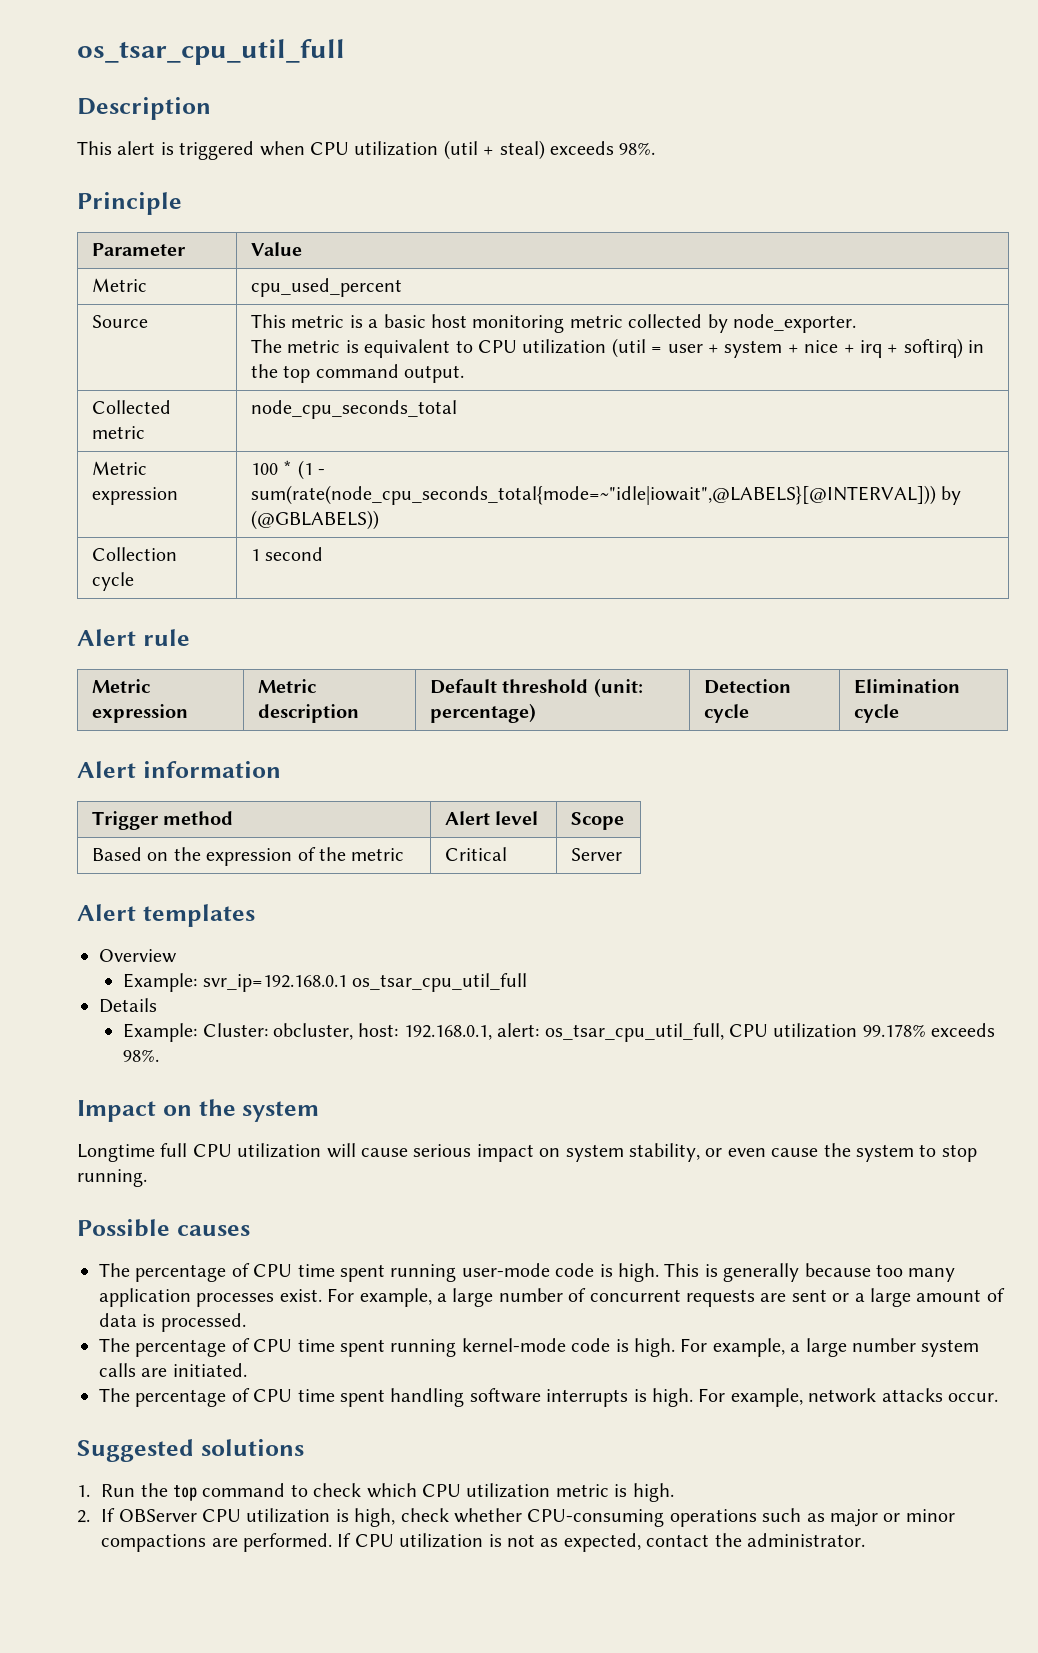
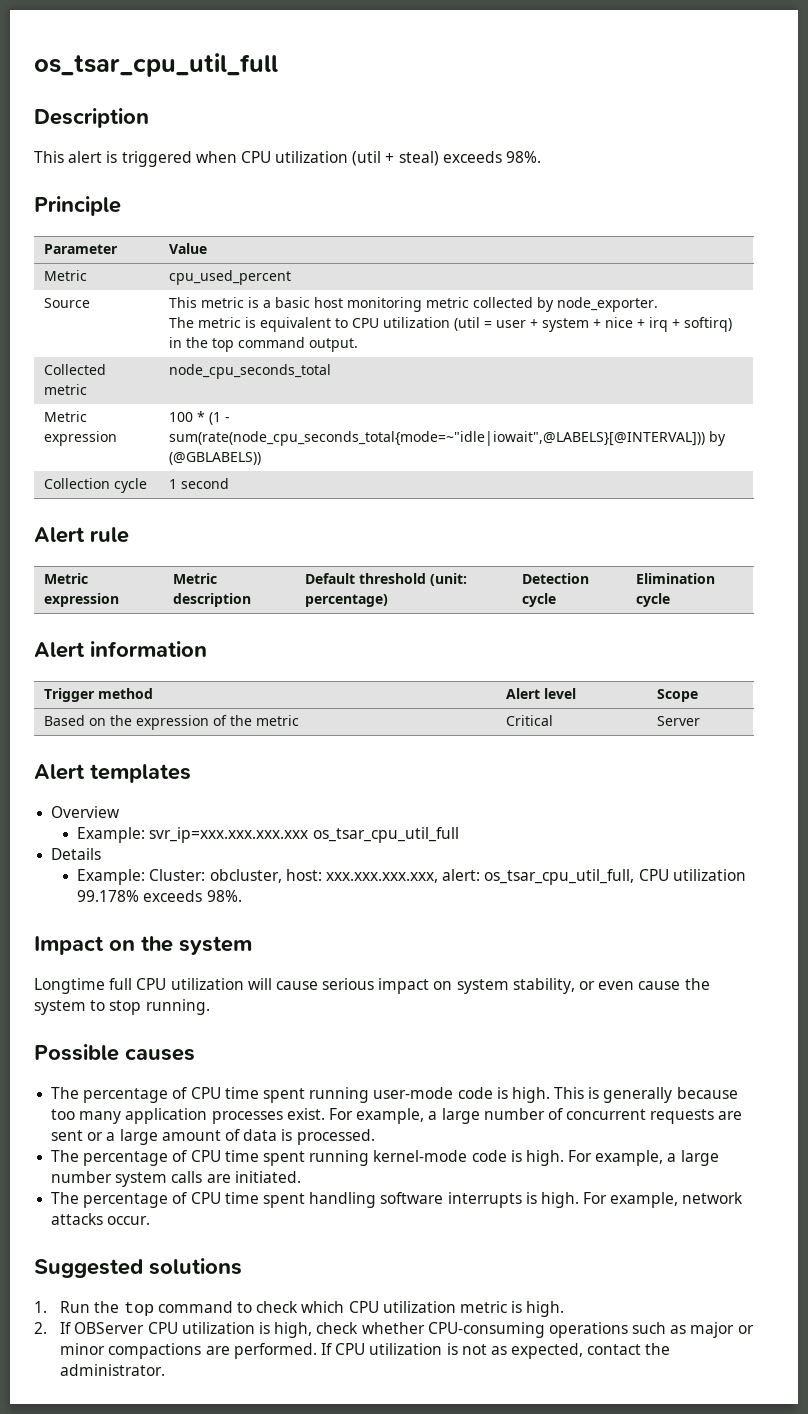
[202,974,347,992] svr_ip=192.168.0.1 -> [149,827,309,843] svr_ip=xxx.xxx.xxx.xxx
[403,1025,492,1040] 192.168.0.1, -> [326,872,439,883] xxx.xxx.xxx.xxx,

